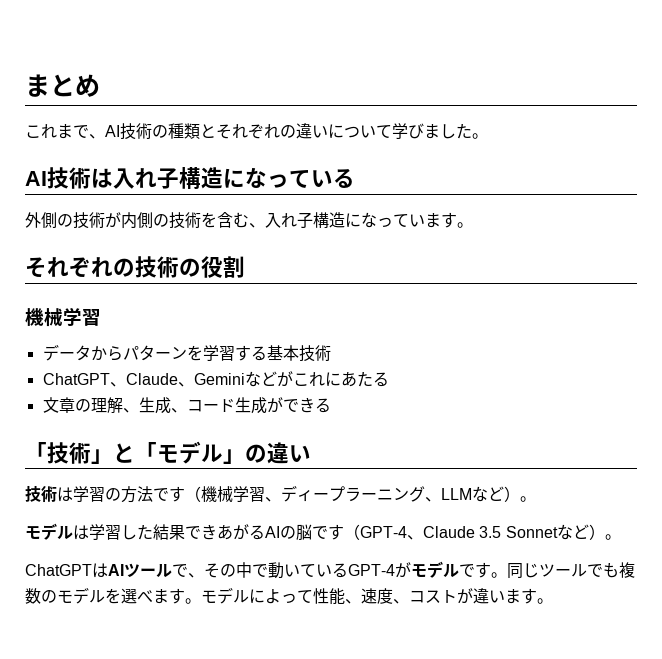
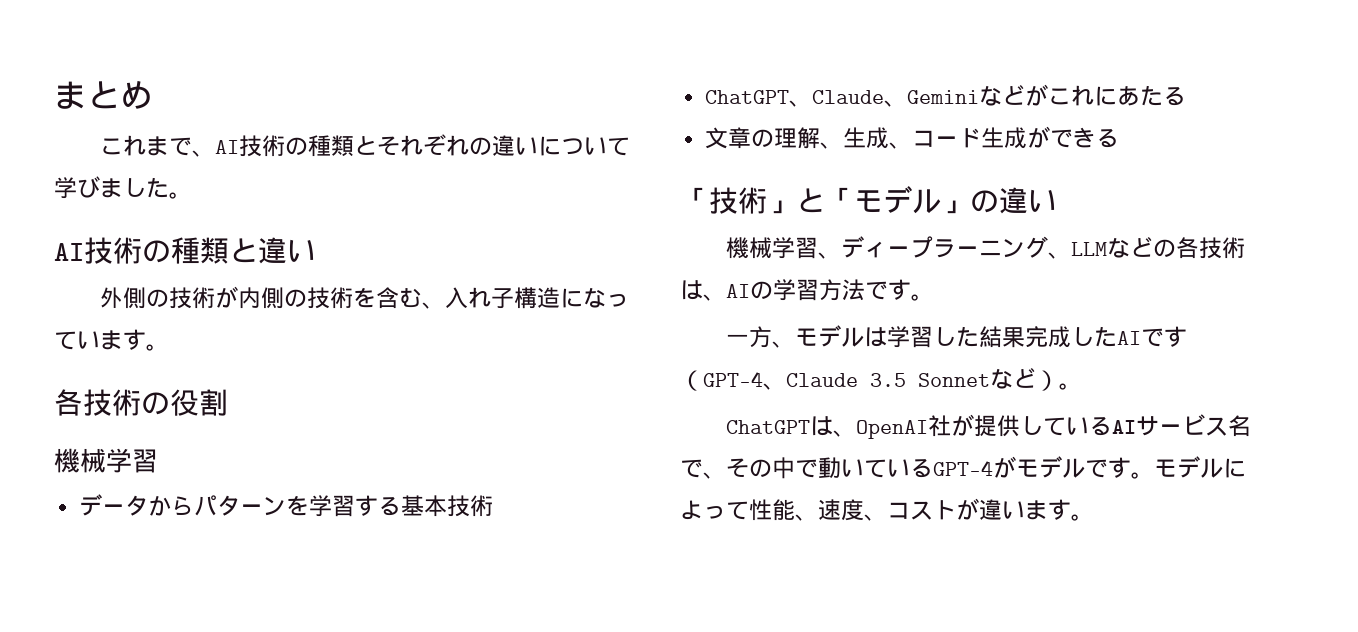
[91,167,355,189] は入れ子構造になっている -> [142,237,316,264] の種類と違い
[25,257,135,278] それぞれの -> [54,389,83,416] 各
[25,485,201,503] 技術は学習の方法です（ -> (1057, 200) none
[504,486,536,502] ）。 // -> [1153,237,1246,259] [680,279,934,301] [726,326,796,348] の各技術は、AIの学習方法です。 // 一方、
[185,524,312,541] できあがるAIの脳 -> [1025,326,1142,348] 完成したAI
[108,563,172,577] AIツール -> [833,414,1252,439] 、OpenAI社が提供しているAIサービス名
[507,562,635,579] [25,587,201,604] 同じツールでも複数のモデルを選べます。 -> (1154, 475) none

